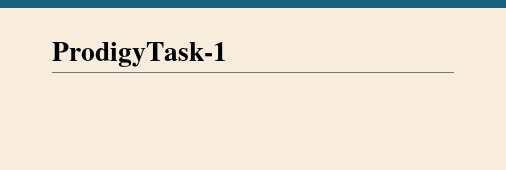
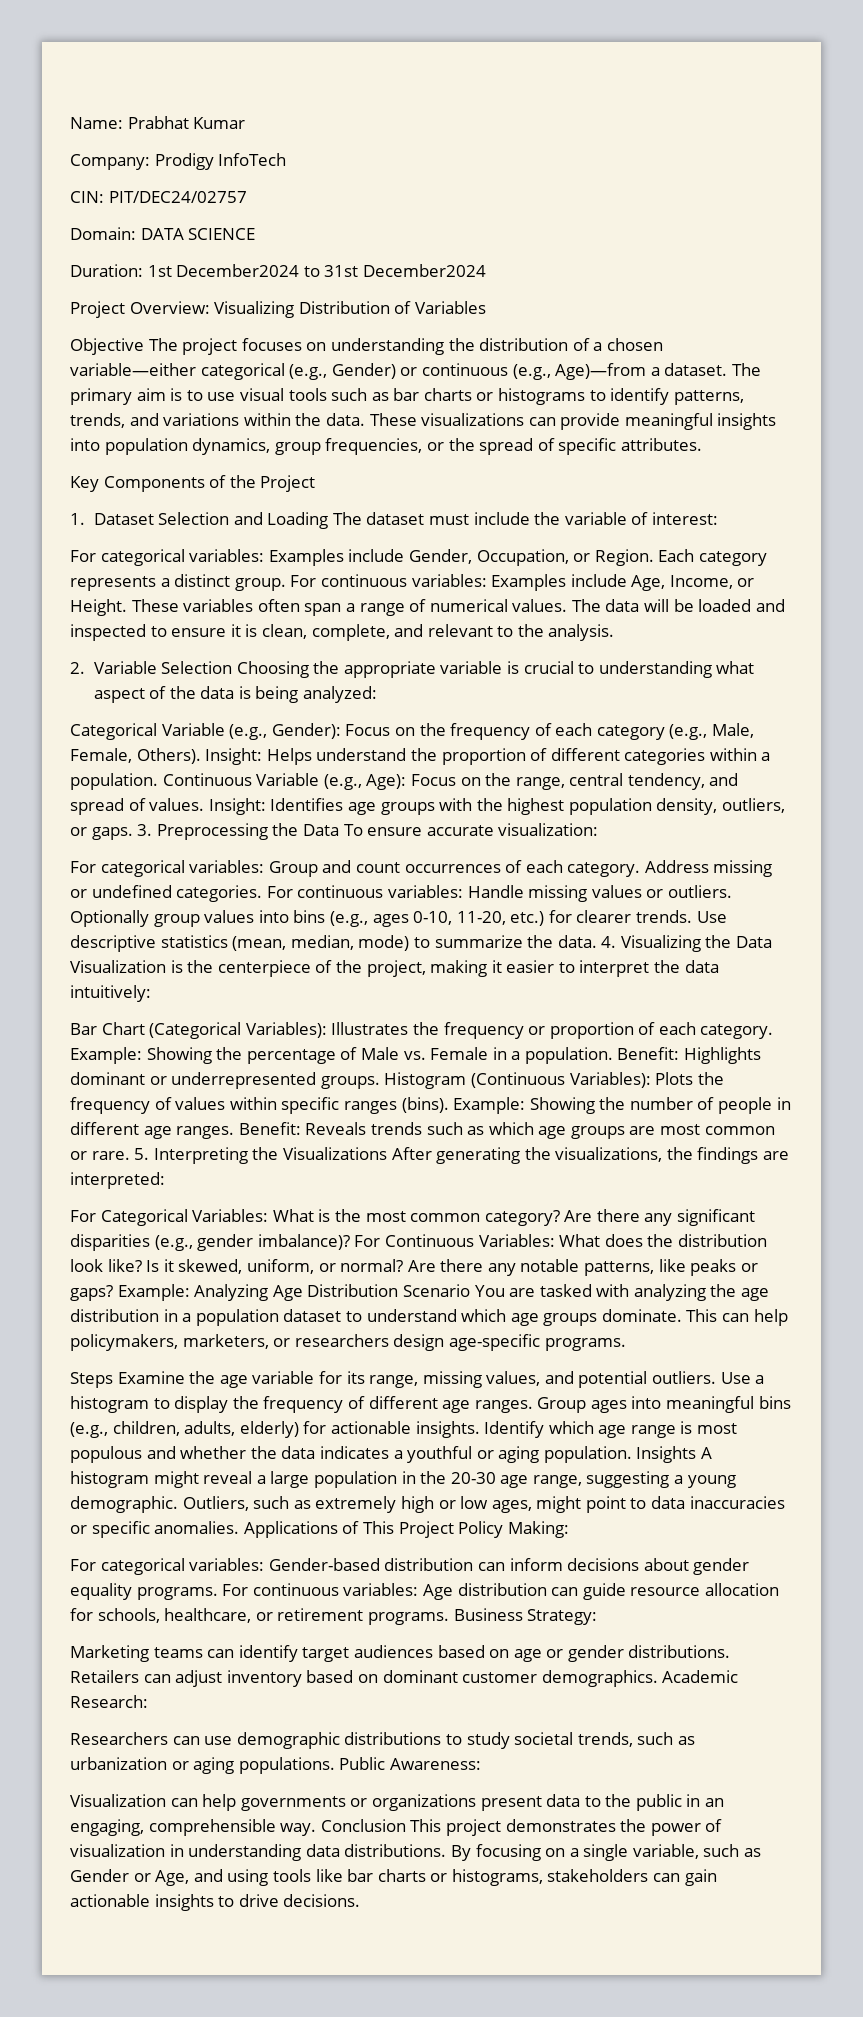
[52,42,227,67] ProdigyTask-1 -> [70,116,246,129] [70,153,287,170] [70,191,247,203] [70,227,256,240] [70,264,486,277] [70,301,486,318] [70,338,663,355] [70,363,761,380] [70,388,744,405] [70,413,777,430] [70,438,702,455] [70,475,316,492] [70,512,718,529] [70,549,767,566] [70,574,755,591] [70,599,785,616] [70,624,615,641] [70,661,755,678] [93,686,378,703] [70,723,755,740] [70,748,771,765] [70,773,739,790] [70,798,786,815] [70,823,599,840] [70,860,773,877] [70,885,732,902] [70,910,727,927] [70,935,773,952] [70,960,719,977] [70,985,151,1002] [70,1022,774,1039] [70,1047,762,1064] [70,1072,724,1089] [70,1097,791,1114] [70,1122,775,1139] [70,1147,790,1164] [70,1172,165,1189] [70,1209,756,1226] [70,1234,767,1251] [70,1259,758,1276] [70,1284,770,1301] [70,1309,788,1326] [70,1334,626,1351] [70,1371,765,1388] [70,1396,791,1413] [70,1421,738,1438] [70,1446,713,1463] [70,1471,736,1488] [70,1496,785,1513] [70,1521,569,1538] [70,1558,750,1575] [70,1583,779,1600] [70,1608,598,1625] [70,1645,731,1662] [70,1670,739,1687] [70,1695,148,1708] [70,1732,695,1749] [70,1757,481,1774] [70,1794,725,1811] [70,1819,723,1836] [70,1844,762,1861] [70,1869,717,1886] [70,1894,361,1911] Name: Prabhat Kumar // Company: Prodigy InfoTech // CIN: PIT/DEC24/02757 // Domain: DATA SCIENCE // Duration: 1st December2024 to 31st December2024 // Project Overview: Visualizing Distribution of Variables // Objective The project focuses on understanding the distribution of a chosen variable—either categorical (e.g., Gender) or continuous (e.g., Age)—from a dataset. The primary aim is to use visual tools such as bar charts or histograms to identify patterns, trends, and variations within the data. These visualizations can provide meaningful insights into population dynamics, group frequencies, or the spread of specific attributes. // Key Components of the Project // 1. Dataset Selection and Loading The dataset must include the variable of interest: // For categorical variables: Examples include Gender, Occupation, or Region. Each category represents a distinct group. For continuous variables: Examples include Age, Income, or Height. These variables often span a range of numerical values. The data will be loaded and inspected to ensure it is clean, complete, and relevant to the analysis. // 2. Variable Selection Choosing the appropriate variable is crucial to understanding what aspect of the data is being analyzed: // Categorical Variable (e.g., Gender): Focus on the frequency of each category (e.g., Male, Female, Others). Insight: Helps understand the proportion of different categories within a population. Continuous Variable (e.g., Age): Focus on the range, central tendency, and spread of values. Insight: Identifies age groups with the highest population density, outliers, or gaps. 3. Preprocessing the Data To ensure accurate visualization: // For categorical variables: Group and count occurrences of each category. Address missing or undefined categories. For continuous variables: Handle missing values or outliers. Optionally group values into bins (e.g., ages 0-10, 11-20, etc.) for clearer trends. Use descriptive statistics (mean, median, mode) to summarize the data. 4. Visualizing the Data Visualization is the centerpiece of the project, making it easier to interpret the data intuitively: // Bar Chart (Categorical Variables): Illustrates the frequency or proportion of each category. Example: Showing the percentage of Male vs. Female in a population. Benefit: Highlights dominant or underrepresented groups. Histogram (Continuous Variables): Plots the frequency of values within specific ranges (bins). Example: Showing the number of people in different age ranges. Benefit: Reveals trends such as which age groups are most common or rare. 5. Interpreting the Visualizations After generating the visualizations, the findings are interpreted: // For Categorical Variables: What is the most common category? Are there any significant disparities (e.g., gender imbalance)? For Continuous Variables: What does the distribution look like? Is it skewed, uniform, or normal? Are there any notable patterns, like peaks or gaps? Example: Analyzing Age Distribution Scenario You are tasked with analyzing the age distribution in a population dataset to understand which age groups dominate. This can help policymakers, marketers, or researchers design age-specific programs. // Steps Examine the age variable for its range, missing values, and potential outliers. Use a histogram to display the frequency of different age ranges. Group ages into meaningful bins (e.g., children, adults, elderly) for actionable insights. Identify which age range is most populous and whether the data indicates a youthful or aging population. Insights A histogram might reveal a large population in the 20-30 age range, suggesting a young demographic. Outliers, such as extremely high or low ages, might point to data inaccuracies or specific anomalies. Applications of This Project Policy Making: // For categorical variables: Gender-based distribution can inform decisions about gender equality programs. For continuous variables: Age distribution can guide resource allocation for schools, healthcare, or retirement programs. Business Strategy: // Marketing teams can identify target audiences based on age or gender distributions. Retailers can adjust inventory based on dominant customer demographics. Academic Research: // Researchers can use demographic distributions to study societal trends, such as urbanization or aging populations. Public Awareness: // Visualization can help governments or organizations present data to the public in an engaging, comprehensible way. Conclusion This project demonstrates the power of visualization in understanding data distributions. By focusing on a single variable, such as Gender or Age, and using tools like bar charts or histograms, stakeholders can gain actionable insights to drive decisions.

